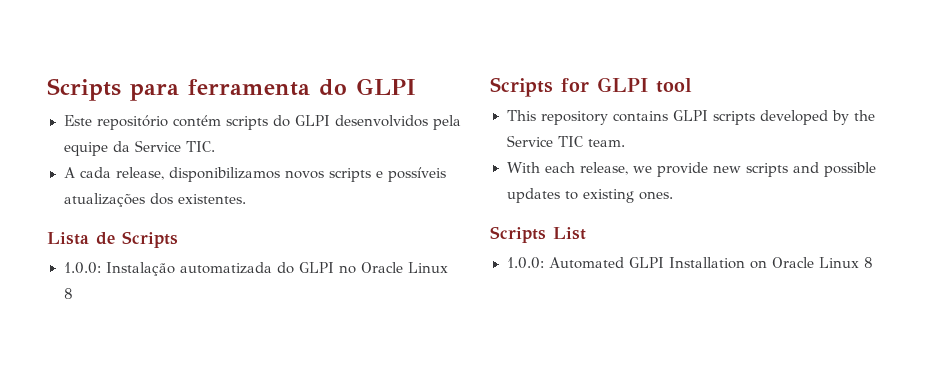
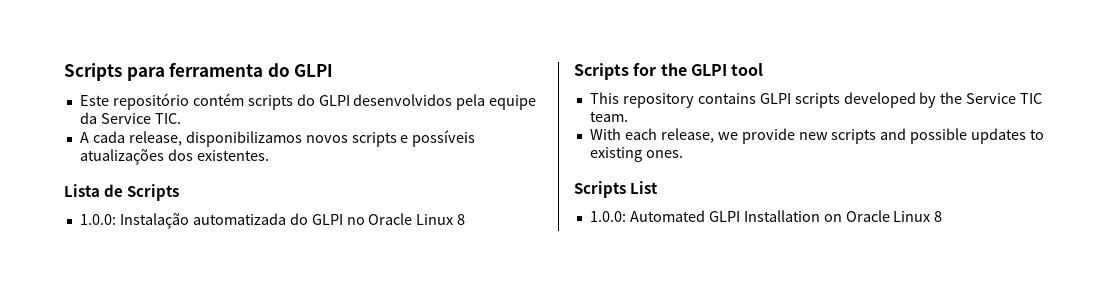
(589, 85) none -> [660,63,687,76] the

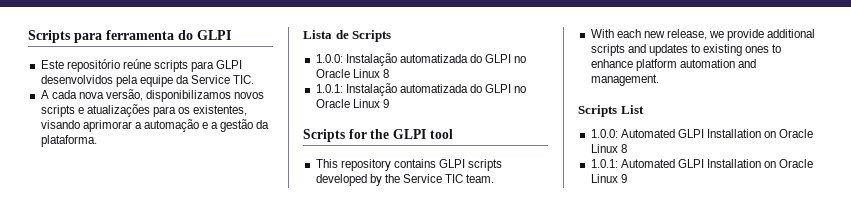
[192,93,315,110] contém scripts do -> [122,59,215,72] reúne scripts para
[128,131,182,146] release, -> [78,89,143,101] nova versão,
[412,130,476,147] [79,149,269,165] possíveis atualizações dos existentes. -> [86,104,248,117] [40,119,270,132] [40,135,97,147] atualizações para os existentes, visando aprimorar a automação e a gestão da plataforma.
(466, 219) none -> [315,83,527,96] [315,99,389,108] // 1.0.1: Instalação automatizada do GLPI no Oracle Linux 9
(657, 134) none -> [643,31,665,38] new
[798,132,828,140] new -> [767,29,816,38] additional
[910,128,968,144] possible -> (646, 48) none
[645,150,683,158] ones. -> [745,44,782,53] [590,59,756,71] [590,74,659,86] ones to enhance platform automation and management.
(943, 216) none -> [590,159,814,168] [590,174,627,183] // 1.0.1: Automated GLPI Installation on Oracle Linux 9

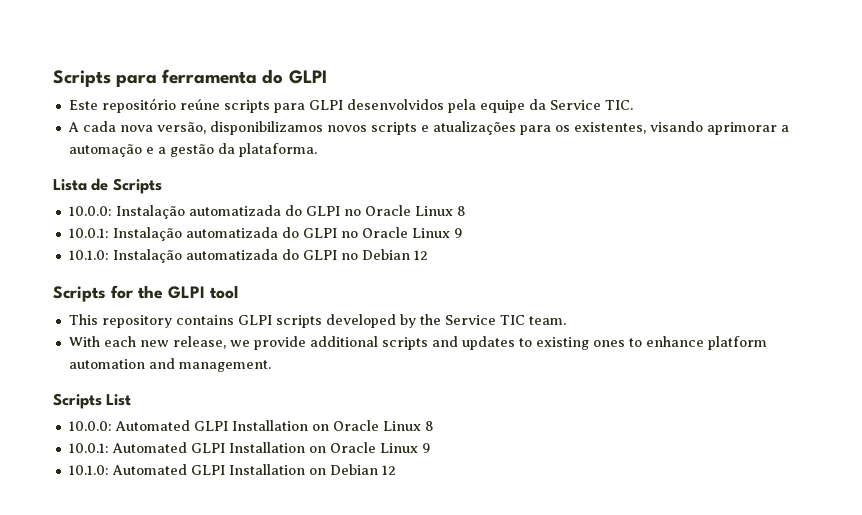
[315,54,343,63] 1.0.0: -> [68,206,112,216] 10.0.0:
[315,84,343,93] 1.0.1: -> [68,228,109,238] 10.0.1:
(389, 103) none -> [68,249,428,263] // 10.1.0: Instalação automatizada do GLPI no Debian 12
[590,129,618,138] 1.0.0: -> [68,421,112,431] 10.0.0:
[590,159,618,168] 1.0.1: -> [68,443,109,453] 10.0.1:
(627, 178) none -> [68,464,396,475] // 10.1.0: Automated GLPI Installation on Debian 12

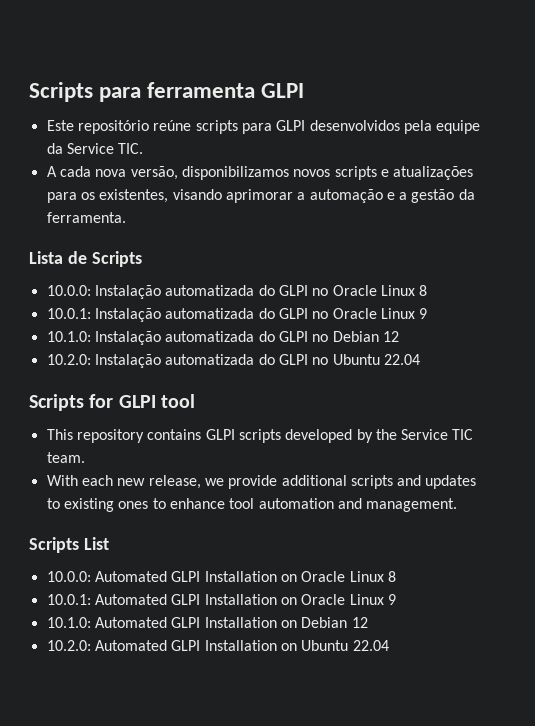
[262,69,284,84] do -> (256, 90) none
[238,143,317,157] plataforma. -> [46,212,126,223] ferramenta.
(428, 255) none -> [46,354,420,368] // 10.2.0: Instalação automatizada do GLPI no Ubuntu 22.04
[138,285,163,299] the -> (114, 401) none
[707,336,767,350] platform -> [229,498,255,509] tool
(396, 470) none -> [46,640,389,651] // 10.2.0: Automated GLPI Installation on Ubuntu 22.04

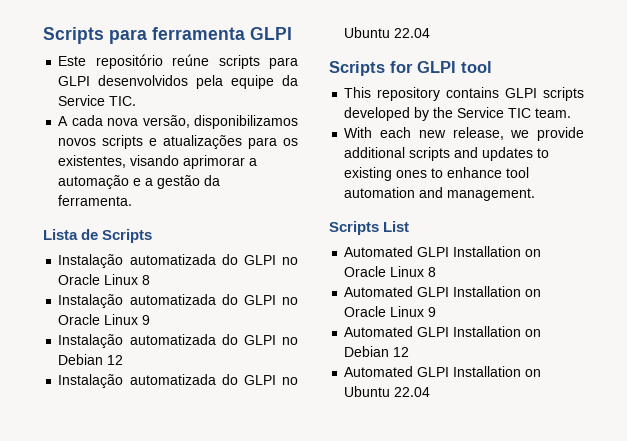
[46,285,91,296] 10.0.0: -> (153, 236) none
[46,308,91,319] 10.0.1: -> (151, 280) none
[46,331,91,342] 10.1.0: -> (151, 320) none
[46,354,91,365] 10.2.0: -> (124, 360) none
[46,571,91,582] 10.0.0: -> (410, 226) none
[46,594,91,605] 10.0.1: -> (437, 272) none
[46,617,91,628] 10.1.0: -> (437, 312) none
[46,640,91,651] 10.2.0: -> (410, 352) none

